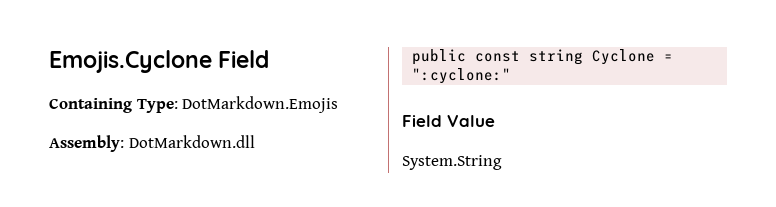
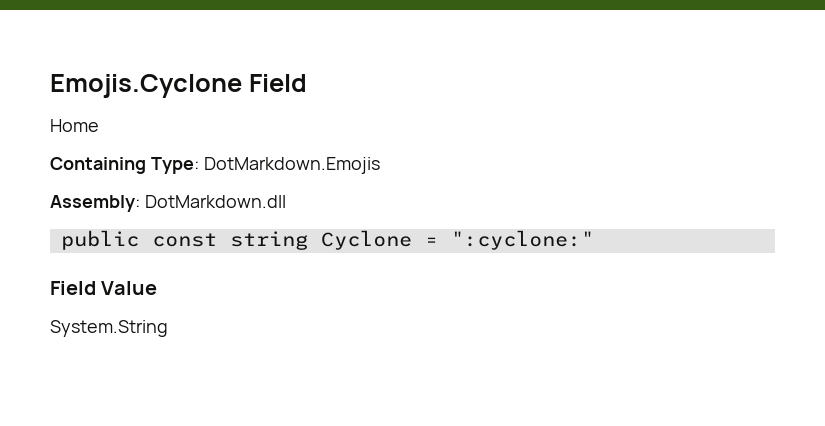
(270, 59) none -> [50,119,99,132] // Home

